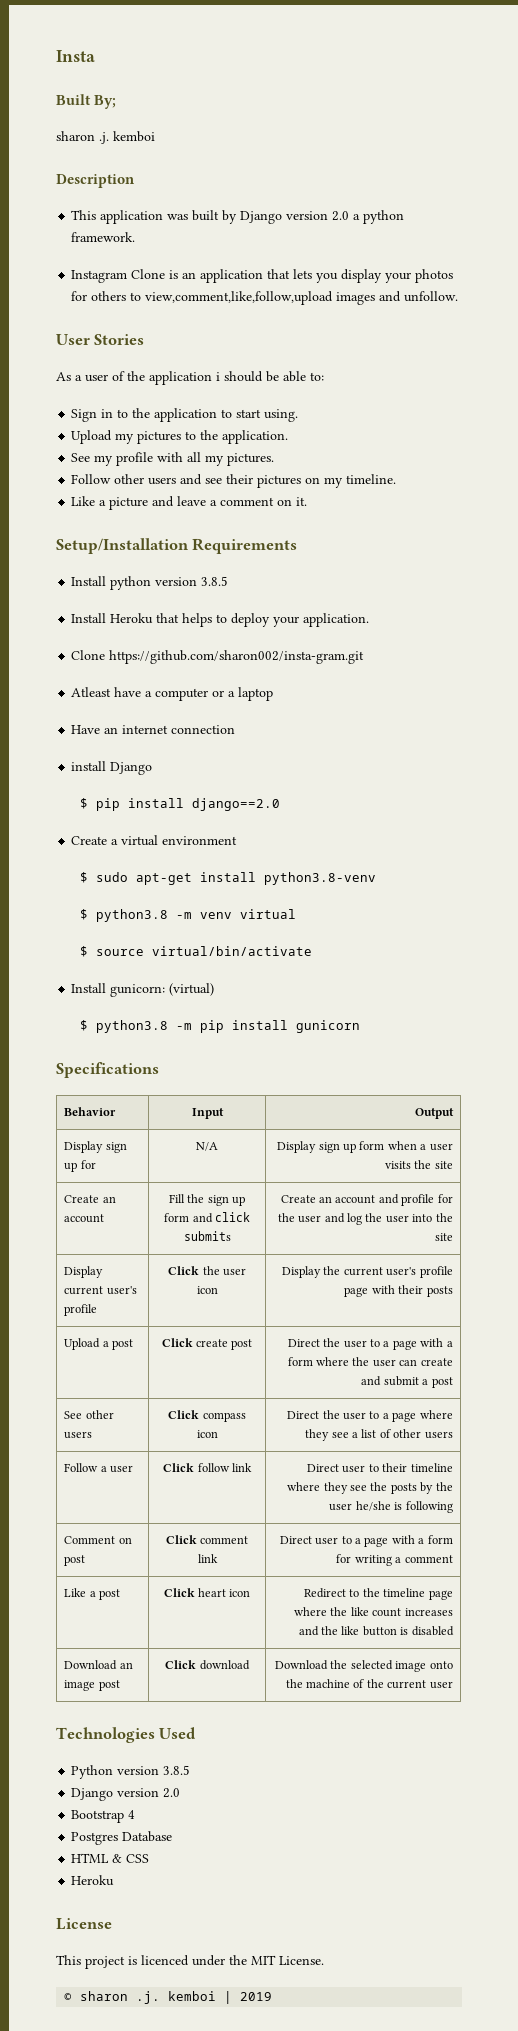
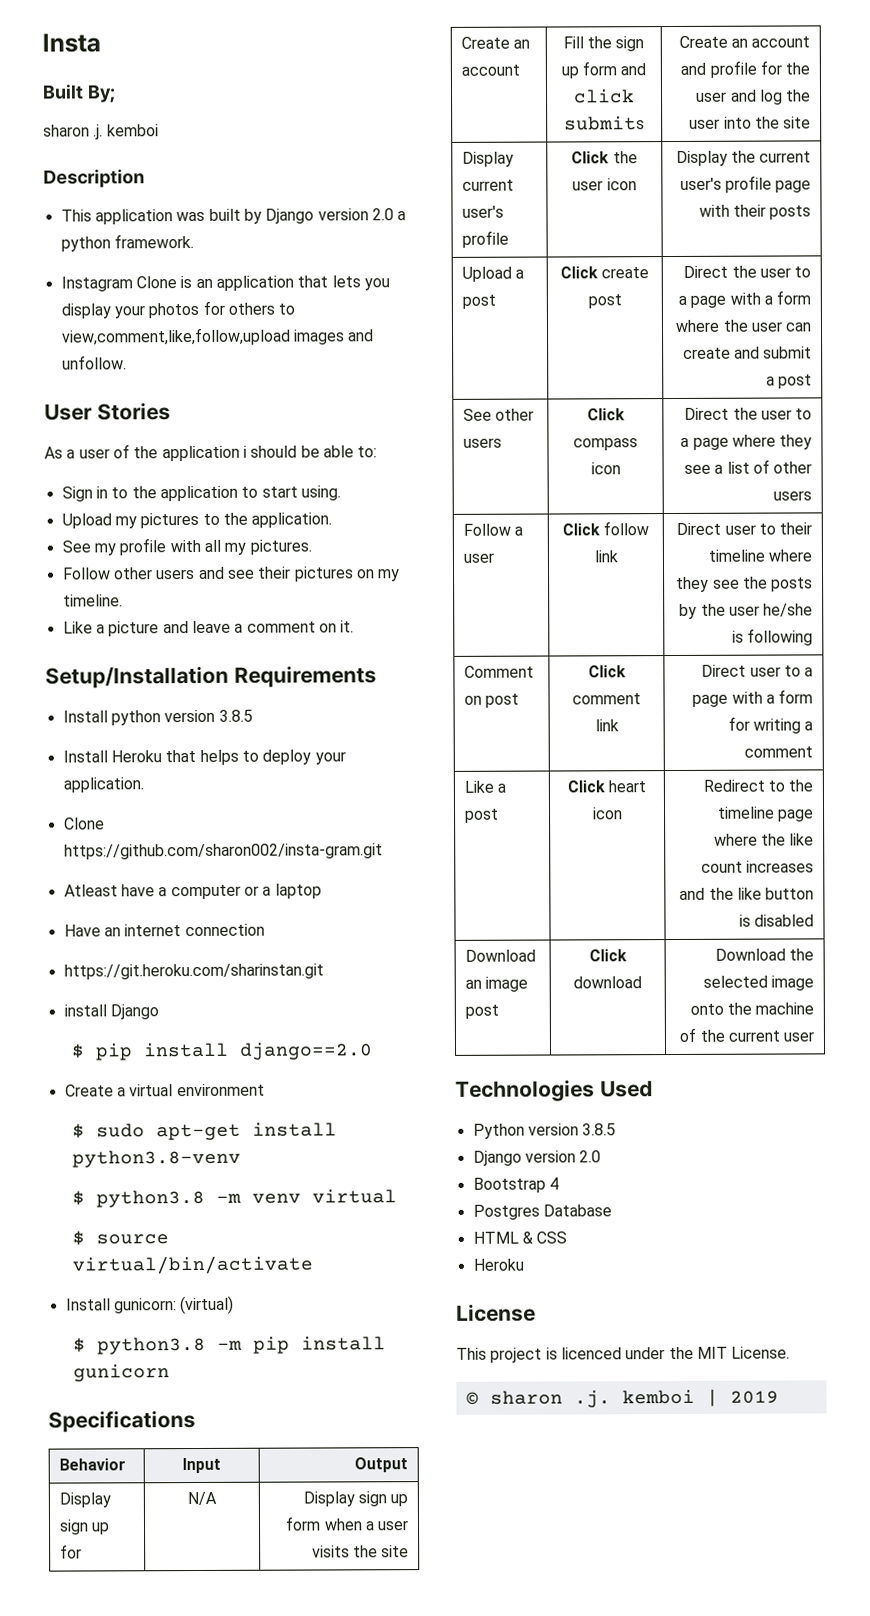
(236, 729) none -> [63,963,324,980] // https://git.heroku.com/sharinstan.git

